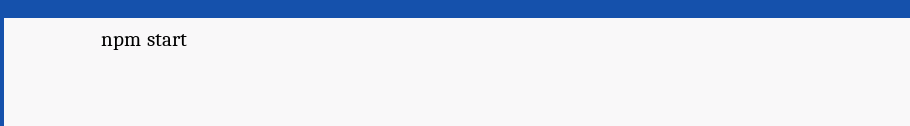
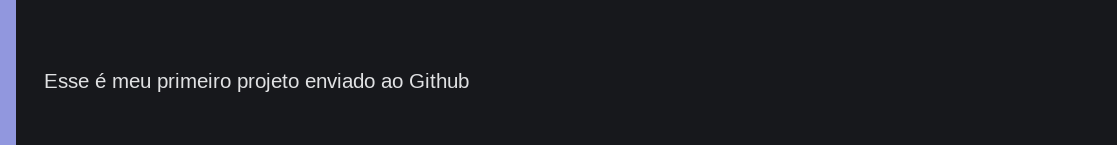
[101,34,187,50] npm start -> [44,73,469,92] Esse é meu primeiro projeto enviado ao Github

